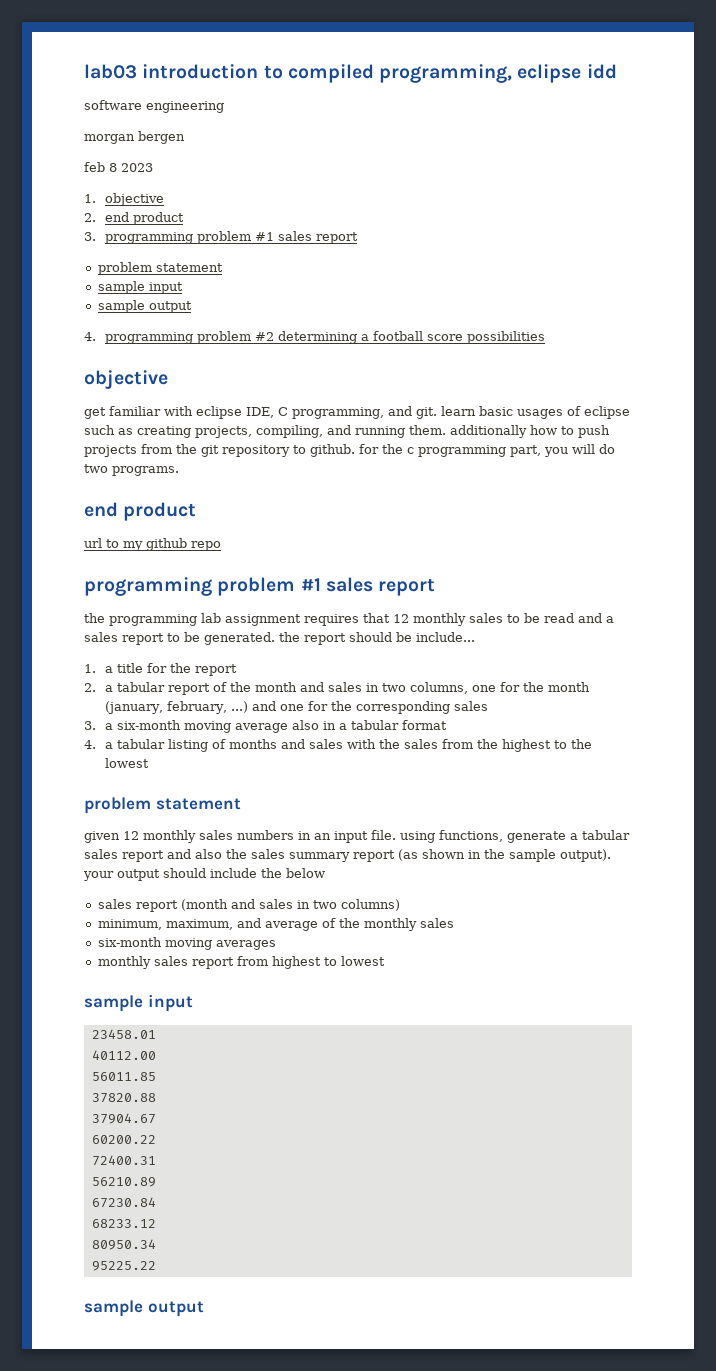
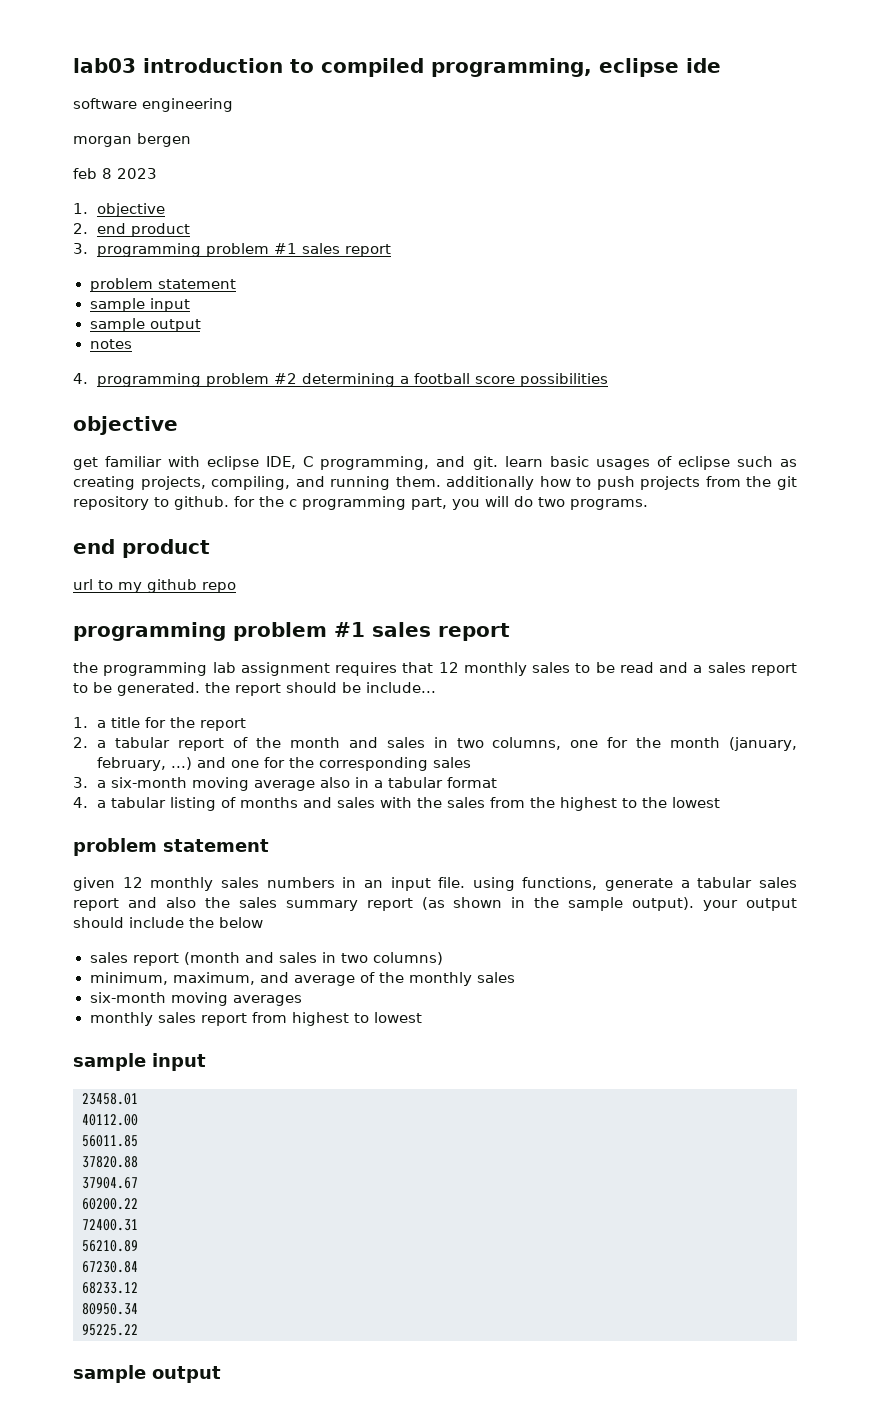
[586,64,617,79] idd -> [686,58,721,73] ide
(192, 307) none -> [89,339,132,349] // notes

